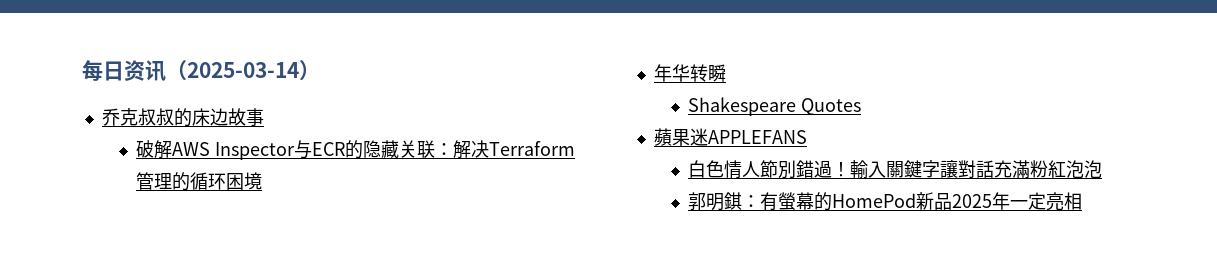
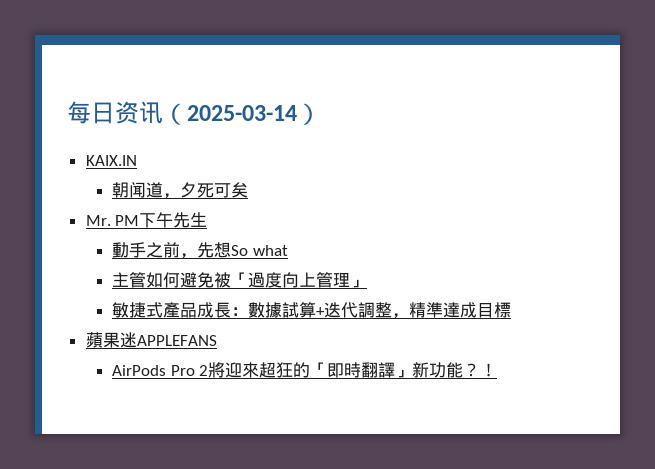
[101,108,264,127] [136,140,576,160] [136,172,263,191] [653,64,726,82] [688,97,862,116] [653,128,807,146] [688,160,1103,179] [688,192,1083,211] 乔克叔叔的床边故事 // 破解AWS Inspector与ECR的隐藏关联：解决Terraform管理的循环困境 // 年华转瞬 // Shakespeare Quotes // 蘋果迷APPLEFANS // 白色情人節別錯過！輸入關鍵字讓對話充滿粉紅泡泡 // 郭明錤：有螢幕的HomePod新品2025年一定亮相 -> [85,155,137,166] [112,182,249,199] [85,212,208,228] [112,242,288,259] [112,272,368,288] [112,302,512,319] [85,332,217,348] [112,362,498,378] KAIX.IN // 朝闻道，夕死可矣 // Mr. PM下午先生 // 動手之前，先想So what // 主管如何避免被「過度向上管理」 // 敏捷式產品成長：數據試算+迭代調整，精準達成目標 // 蘋果迷APPLEFANS // AirPods Pro 2將迎來超狂的「即時翻譯」新功能？！

